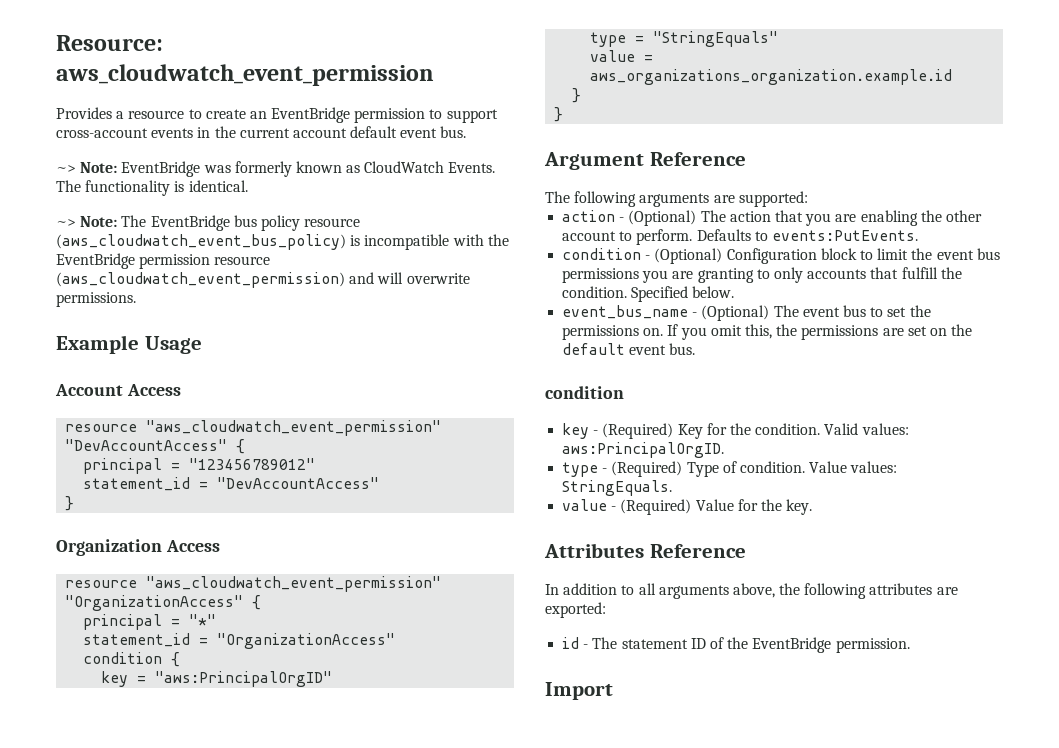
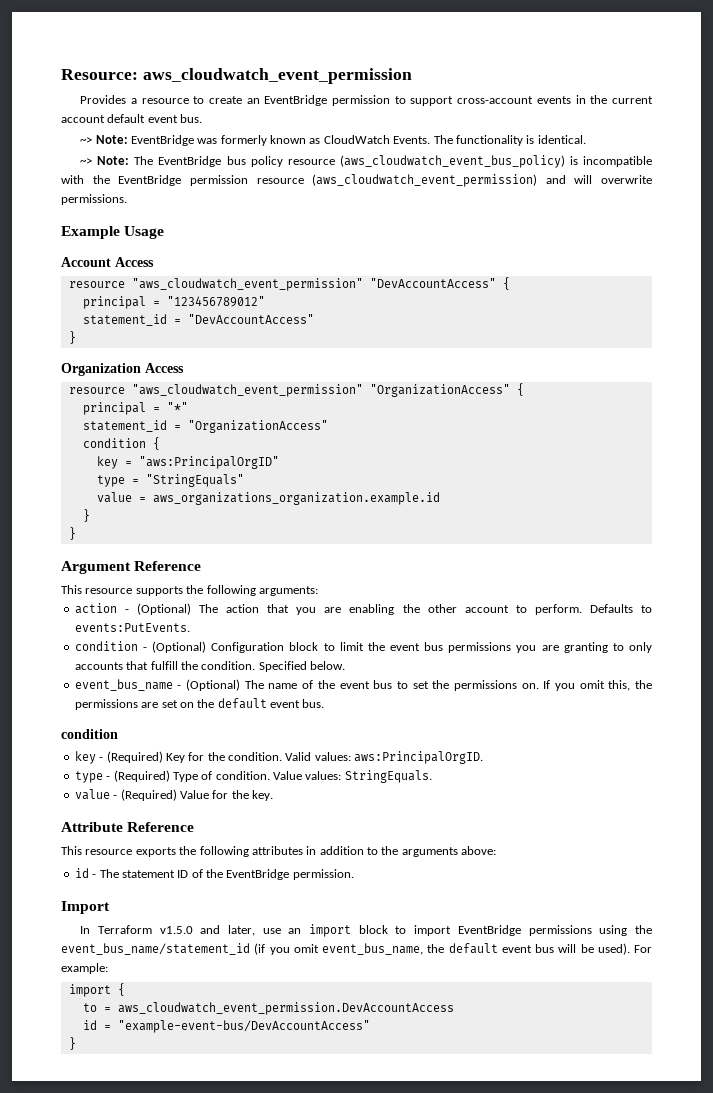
[545,191,808,207] The following arguments are supported: -> [61,585,318,596] This resource supports the following arguments:
(799, 311) none -> [268,680,335,689] name of the
[544,543,746,558] [545,583,958,599] [545,602,606,618] Attributes Reference // In addition to all arguments above, the following attributes are exported: -> [61,822,195,832] [61,846,497,857] Attribute Reference // This resource exports the following attributes in addition to the arguments above:
(613, 691) none -> [80,924,652,937] [61,943,652,955] [61,963,108,974] [68,983,125,997] [82,1002,454,1015] [82,1020,370,1033] [68,1037,76,1050] // In Terraform v1.5.0 and later, use an import block to import EventBridge permissions using the event_bus_name/statement_id (if you omit event_bus_name, the default event bus will be used). For example: // import { // to = aws_cloudwatch_event_permission.DevAccountAccess // id = "example-event-bus/DevAccountAccess" // }

